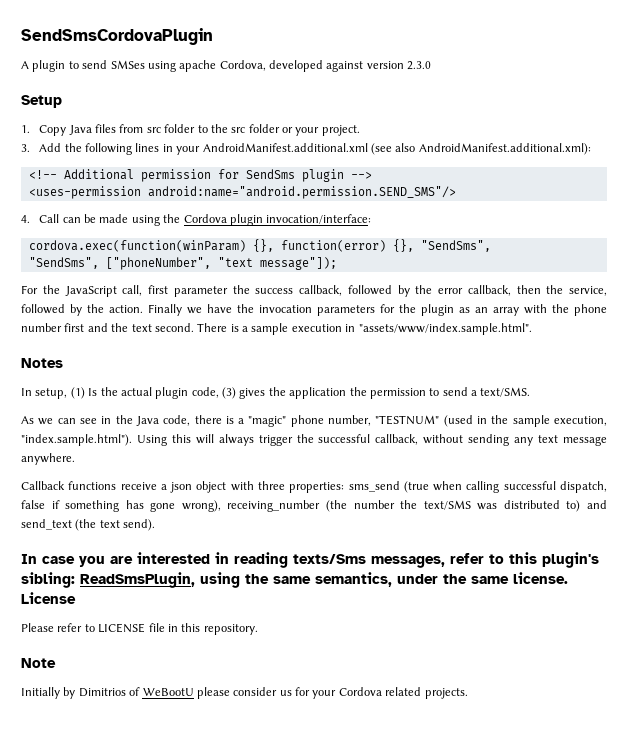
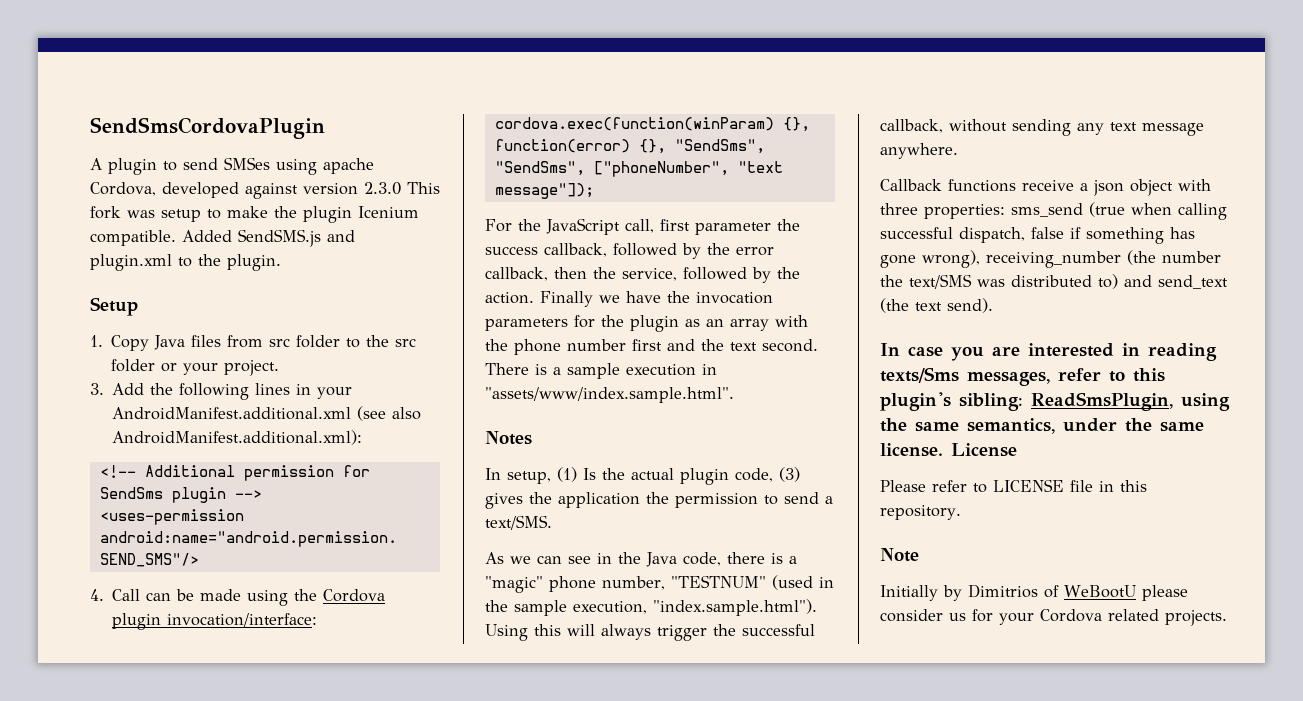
(432, 65) none -> [407,182,440,194] [90,206,419,223] [90,229,355,247] [90,254,281,271] This fork was setup to make the plugin Icenium compatible. Added SendSMS.js and plugin.xml to the plugin.

